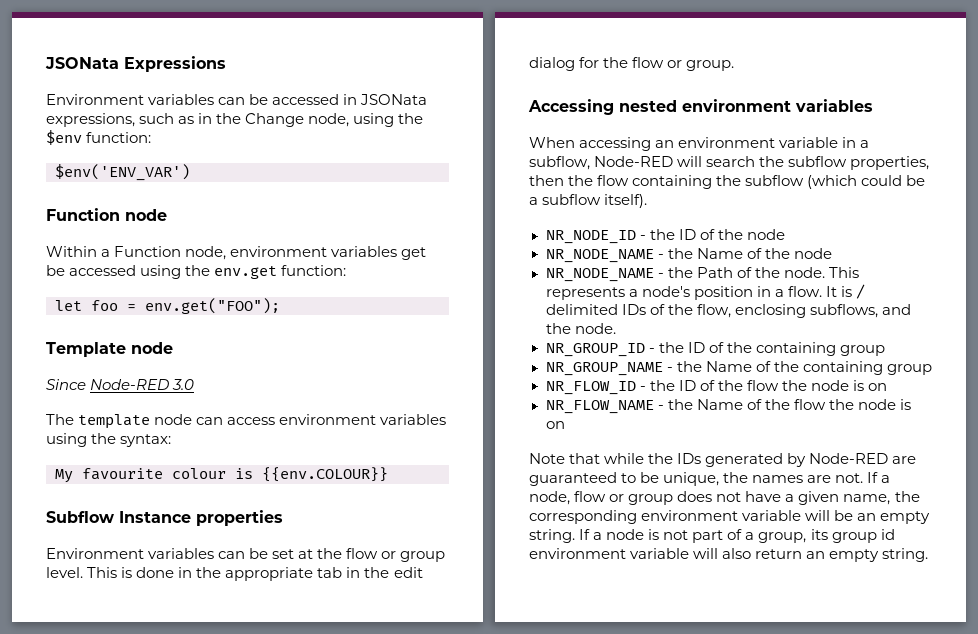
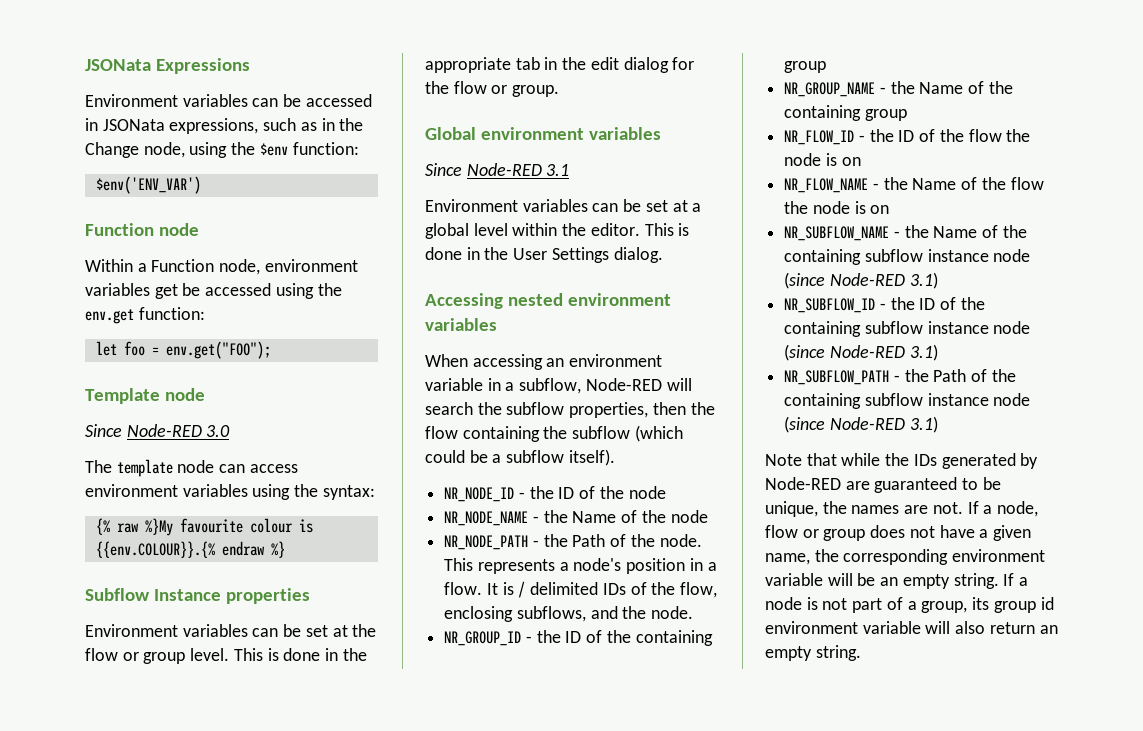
[55,467,388,483] My favourite colour is {{env.COLOUR}} -> [95,518,313,536] [95,541,285,558] {% raw %}My favourite colour is {{env.COLOUR}}.{% endraw %}
(735, 65) none -> [425,127,662,140] [425,163,570,176] [425,199,702,212] [425,223,690,239] [425,247,663,263] // Global environment variables // Since Node-RED 3.1 // Environment variables can be set at a global level within the editor. This is done in the User Settings dialog.
[545,268,654,282] NR_NODE_NAME -> [444,535,529,550] NR_NODE_PATH
(565, 425) none -> [784,225,1027,241] [784,249,1031,265] [784,272,938,289] [784,297,985,313] [784,321,1031,337] [784,344,938,361] [784,369,1016,385] [784,393,1031,409] [784,416,938,433] // NR_SUBFLOW_NAME - the Name of the containing subflow instance node (since Node-RED 3.1) // NR_SUBFLOW_ID - the ID of the containing subflow instance node (since Node-RED 3.1) // NR_SUBFLOW_PATH - the Path of the containing subflow instance node (since Node-RED 3.1)

